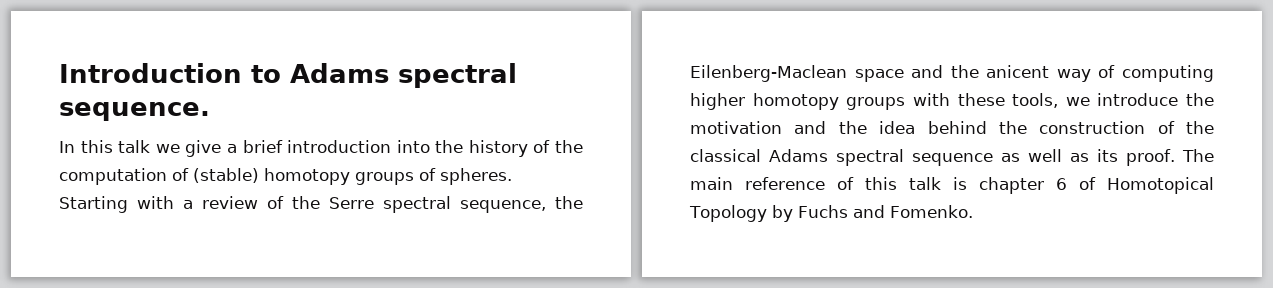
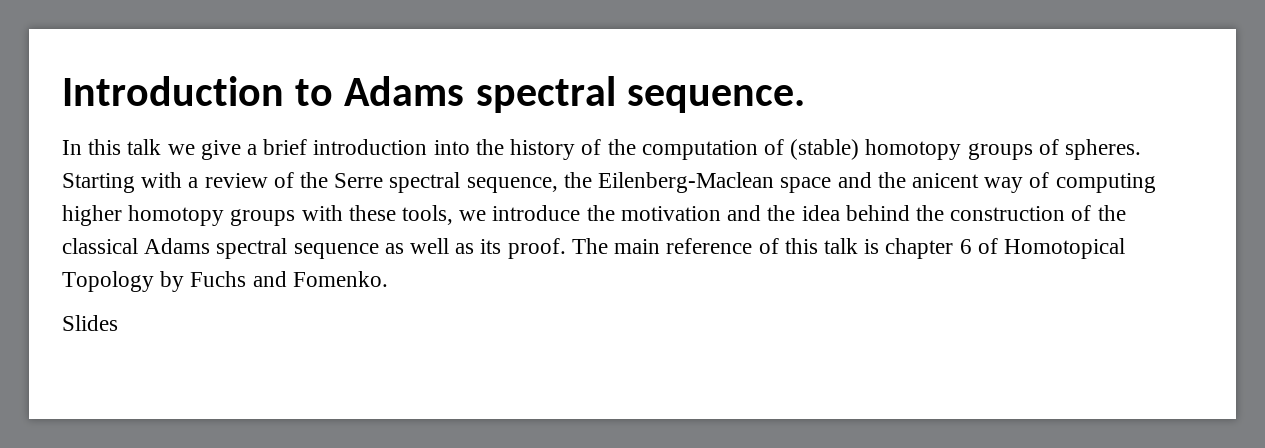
(973, 211) none -> [62,315,118,331] // Slides

